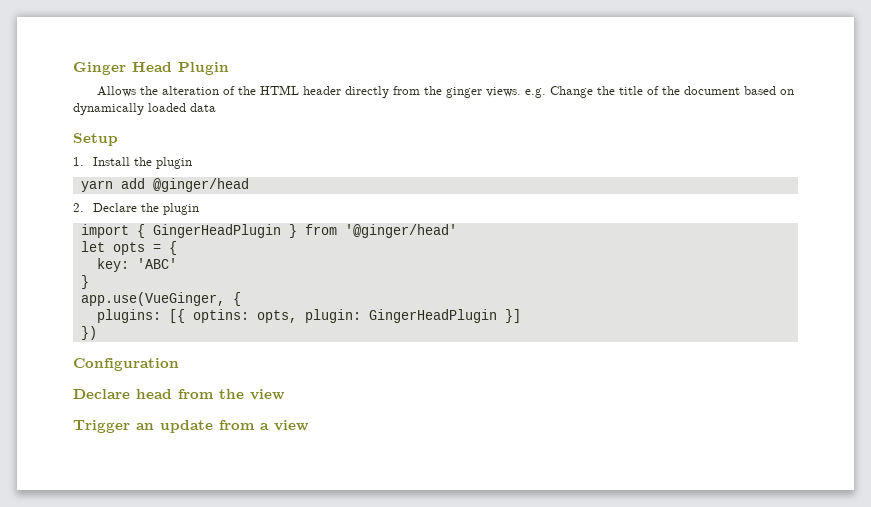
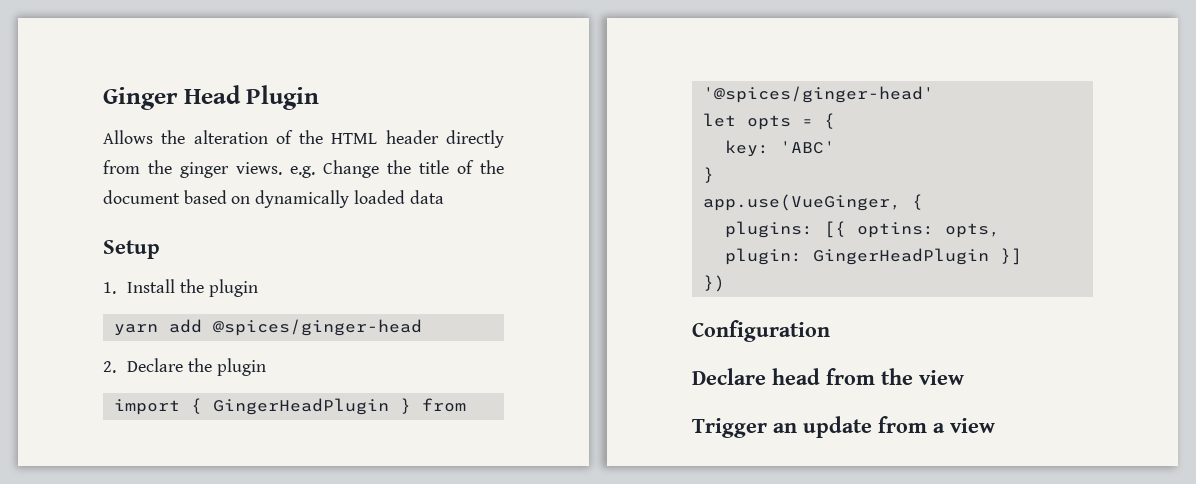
[152,178,249,192] @ginger/head -> [212,319,422,336] @spices/ginger-head
[344,224,457,238] '@ginger/head' -> [702,86,934,103] '@spices/ginger-head'

